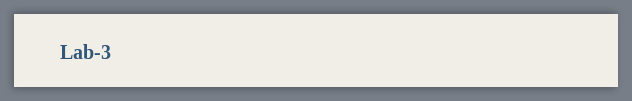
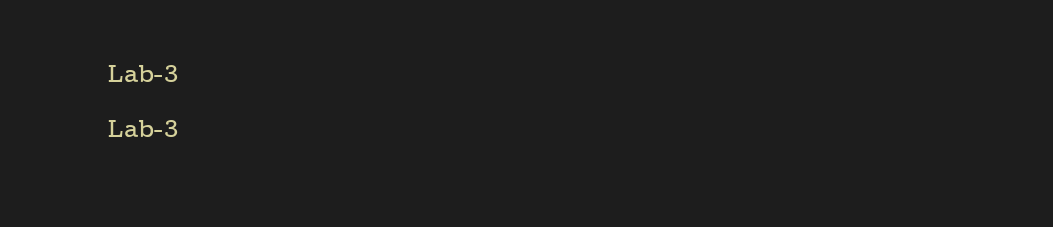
[60,44,111,59] Lab-3 -> [107,65,178,82] [107,120,178,137] Lab-3 // Lab-3

